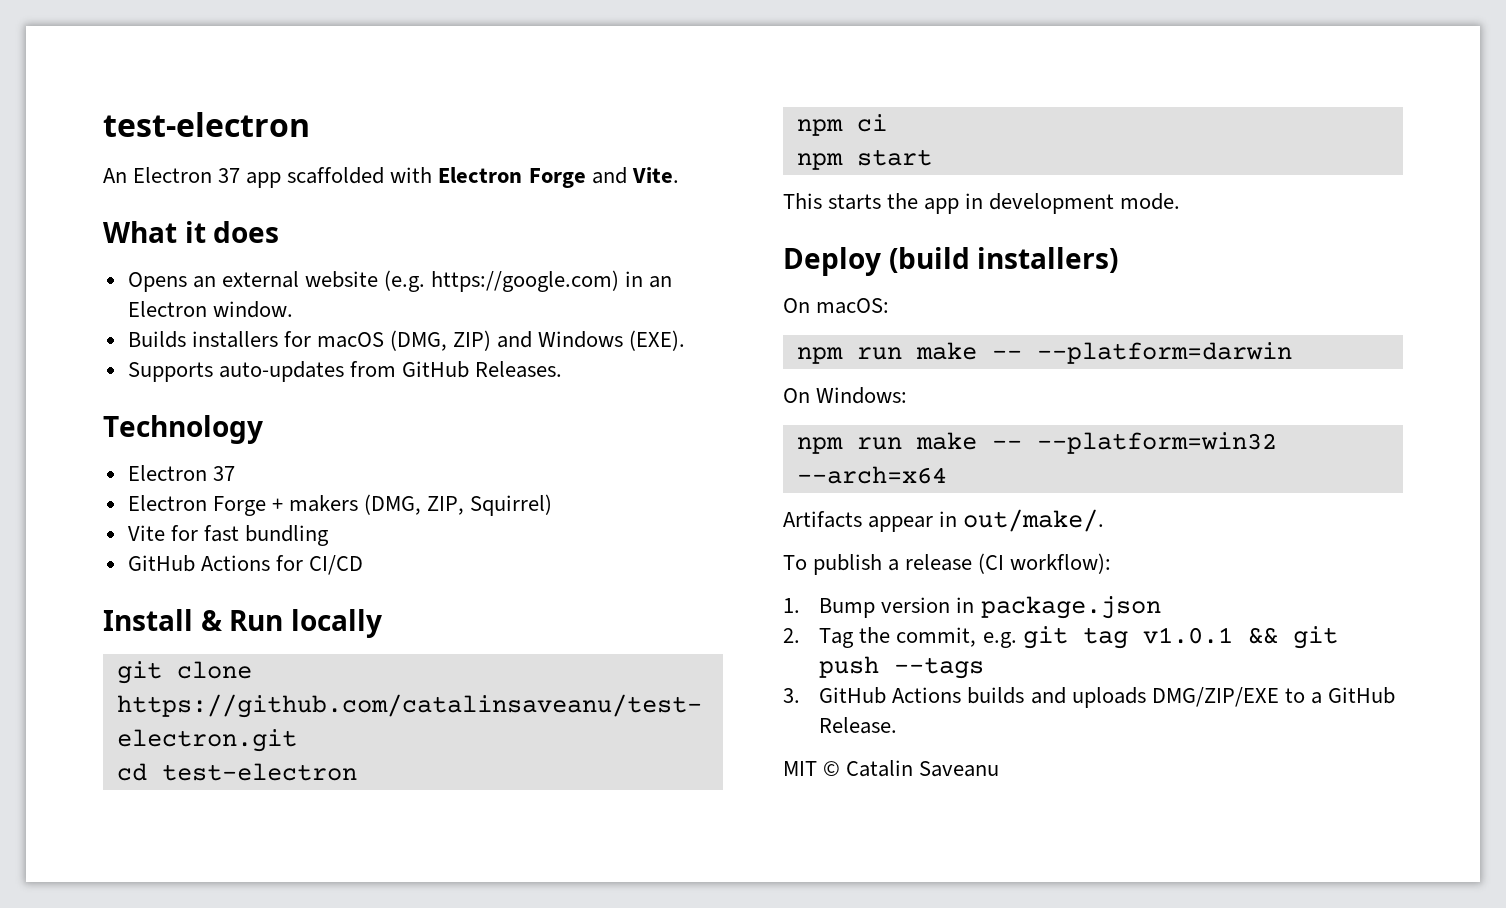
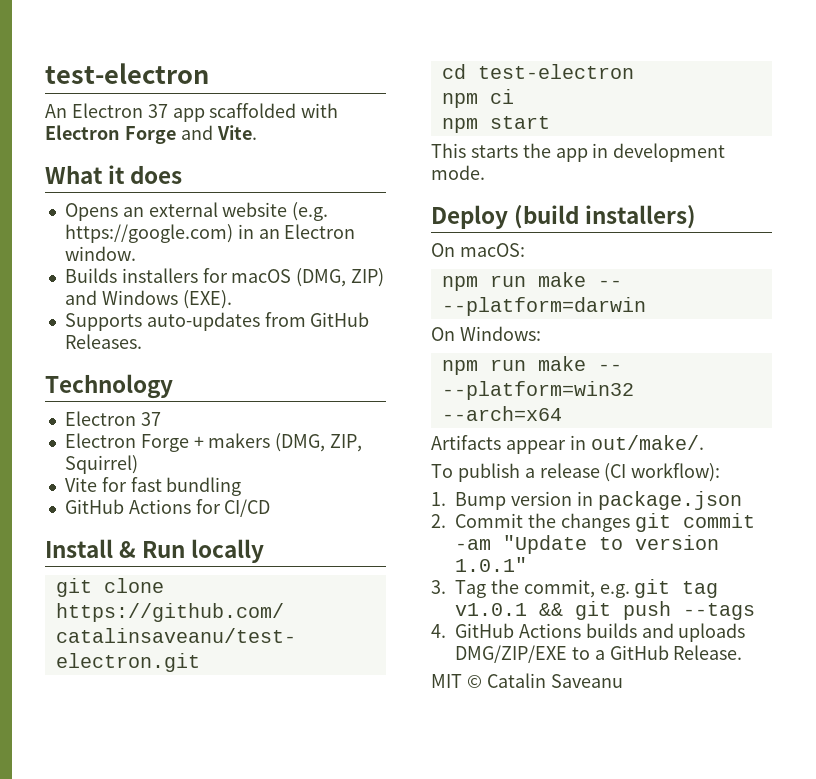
(800, 635) none -> [455,513,755,532] [455,535,719,554] [455,557,527,572] [431,580,446,594] Commit the changes git commit -am "Update to version 1.0.1" // 3.
[783,688,800,703] 3. -> [431,624,446,638] 4.

